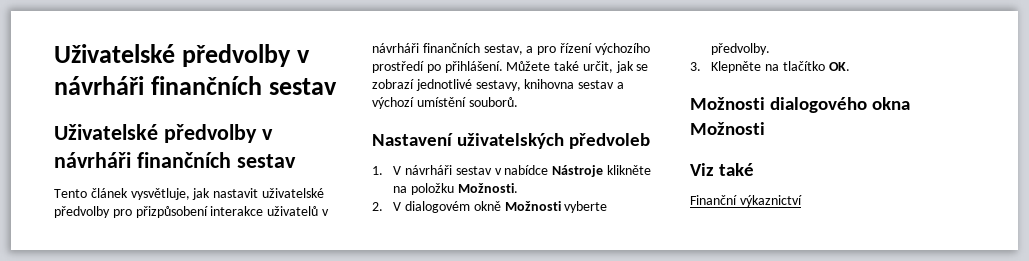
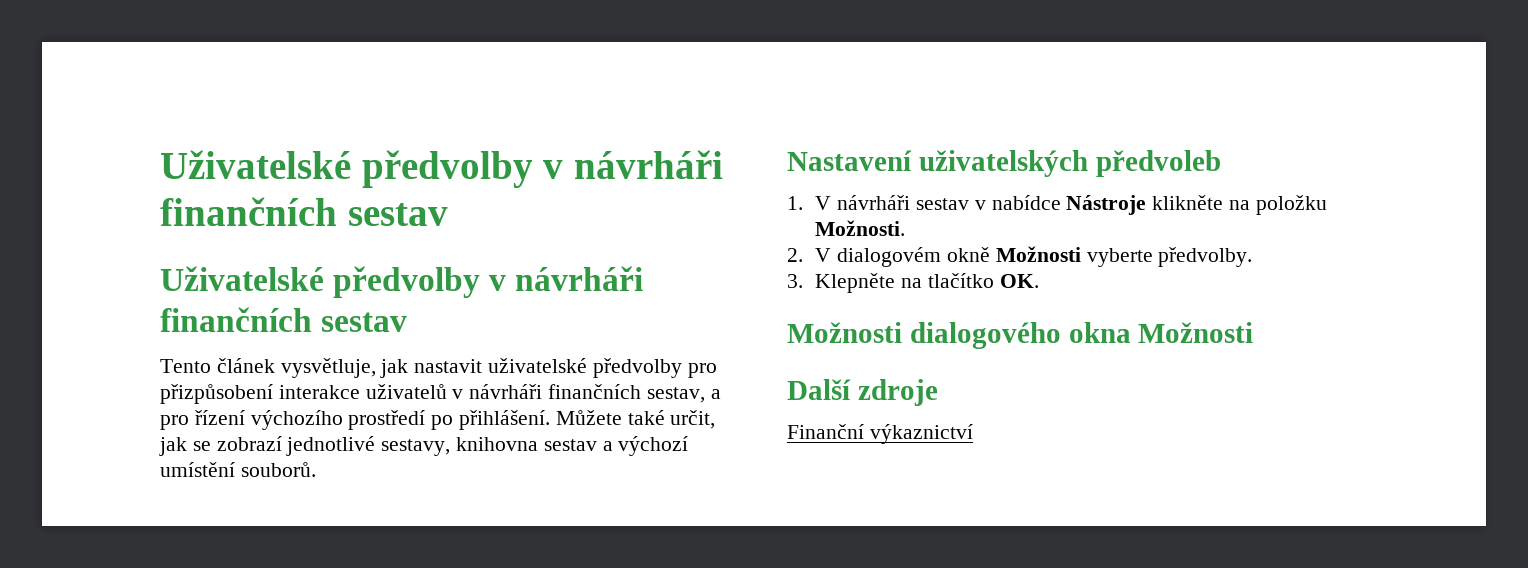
[690,163,755,176] Viz také -> [787,379,938,406] Další zdroje

